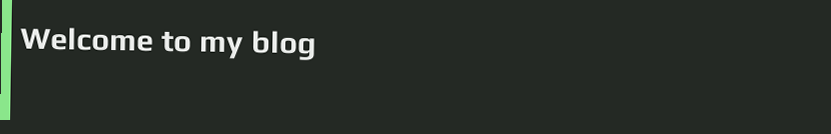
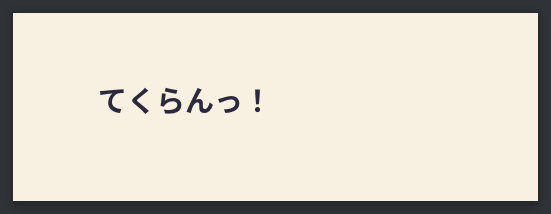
[20,26,317,61] Welcome to my blog -> [98,87,272,115] てくらんっ！

